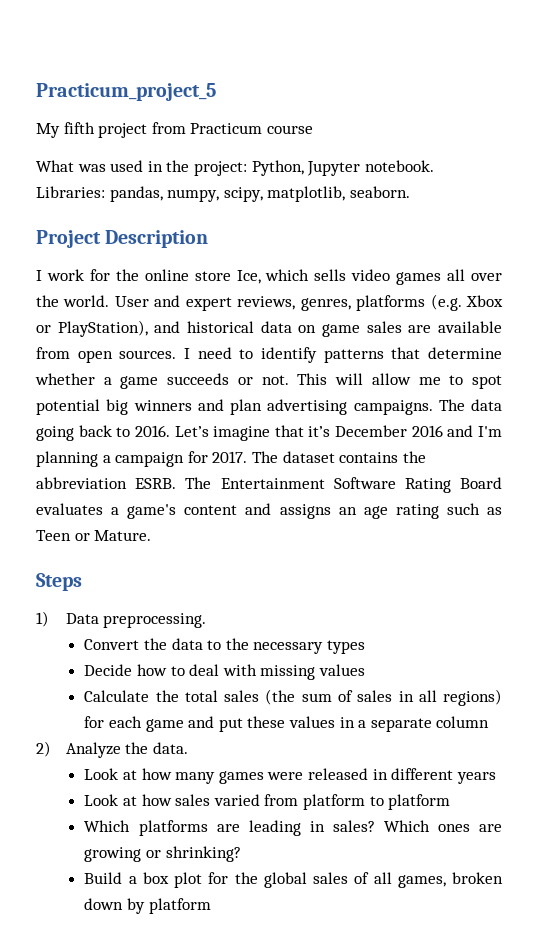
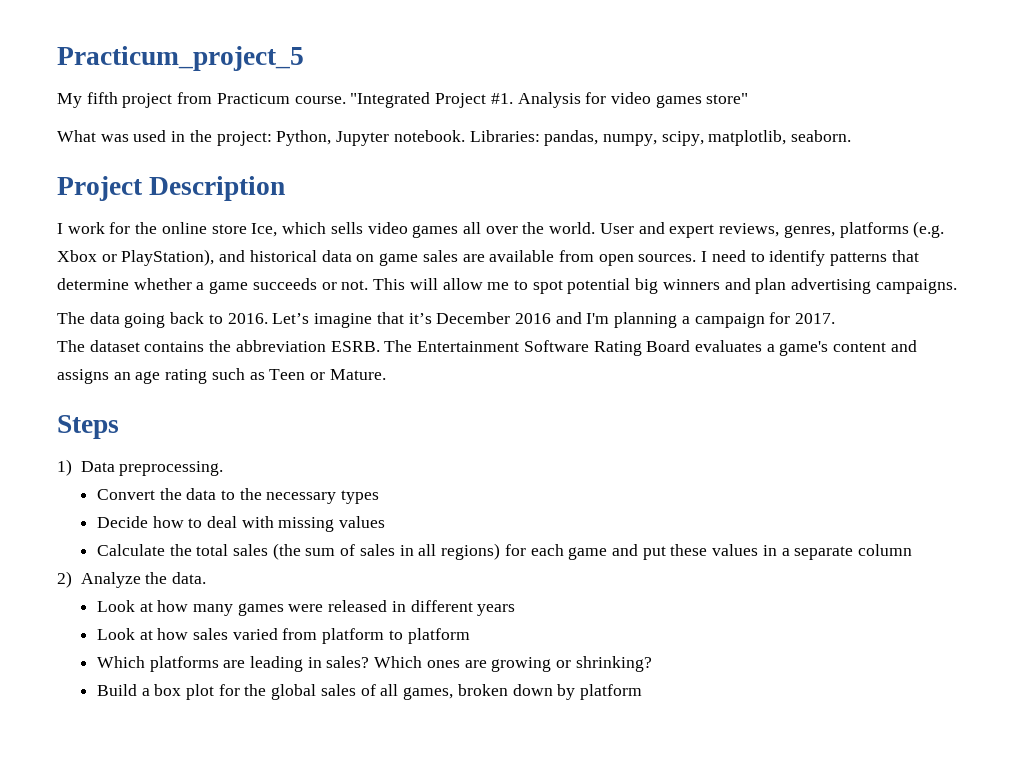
[266,125,313,134] course -> [294,92,749,108] course. "Integrated Project #1. Analysis for video games store"
(433, 407) none -> (957, 286) //
(248, 457) none -> (836, 318) //

